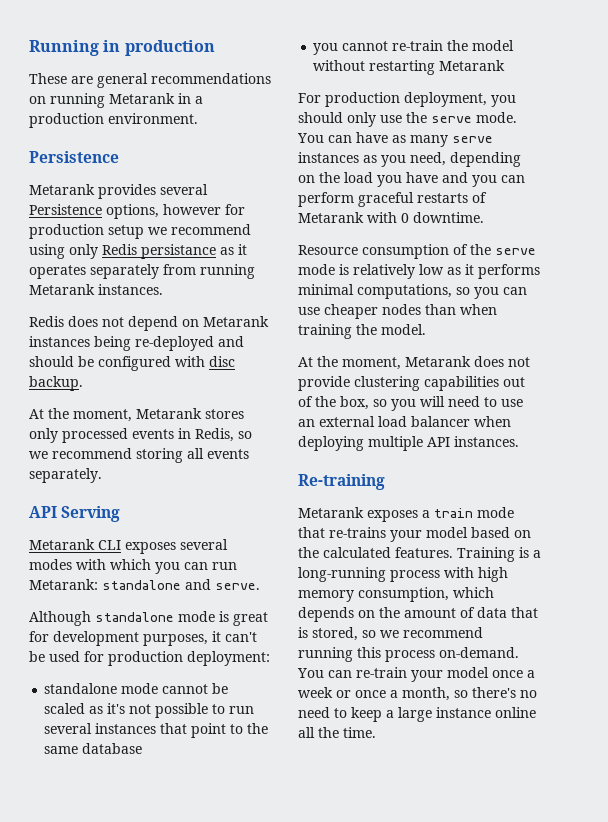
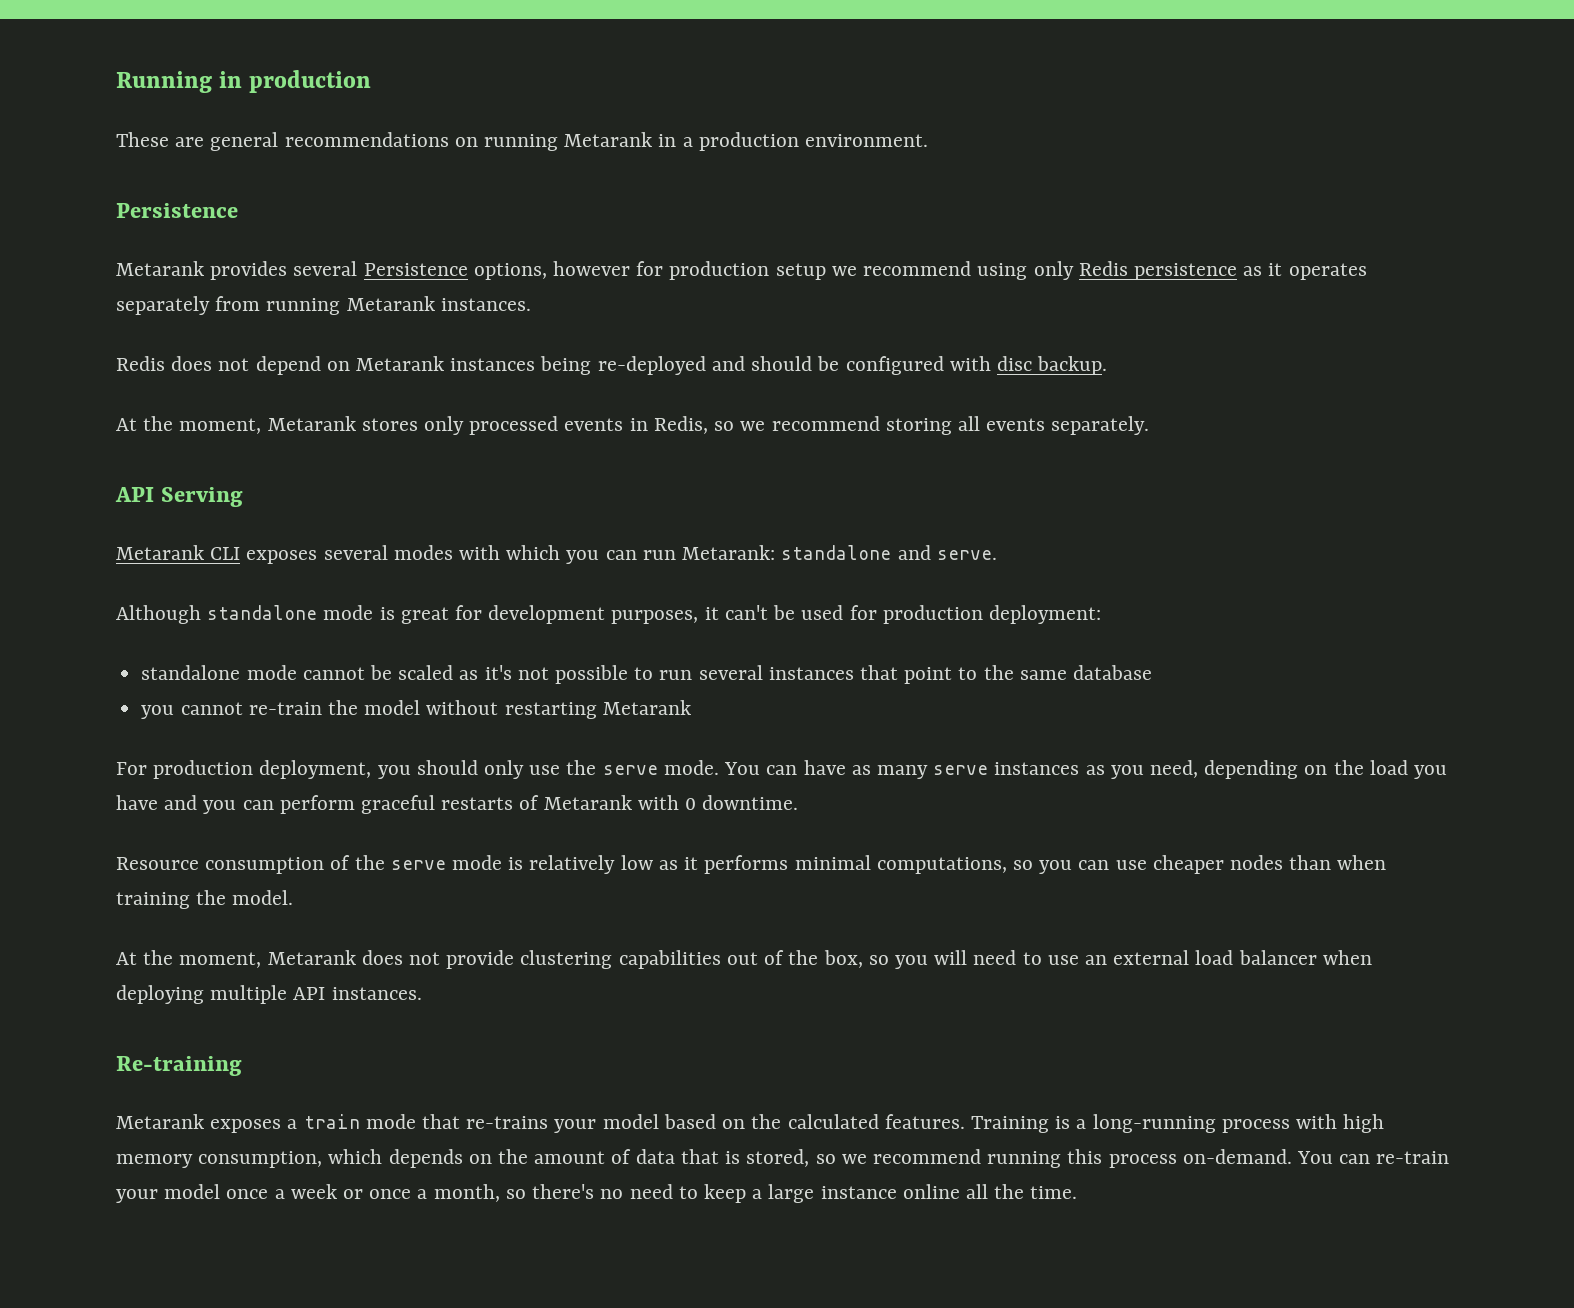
[141,244,216,259] persistance -> [1133,263,1237,280] persistence

